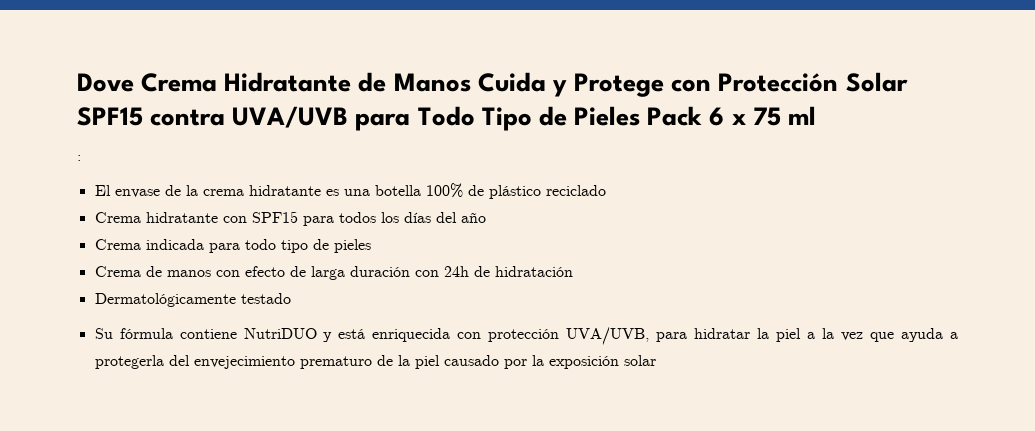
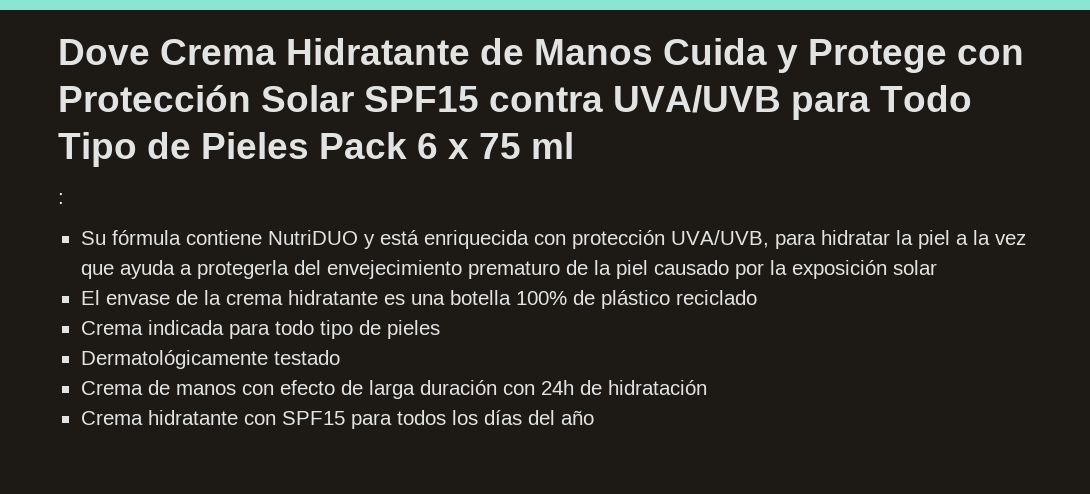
[94,183,606,199] [94,211,486,226] [94,239,371,253] [94,266,573,280] [94,293,291,307] // El envase de la crema hidratante es una botella 100% de plástico reciclado // Crema hidratante con SPF15 para todos los días del año // Crema indicada para todo tipo de pieles // Crema de manos con efecto de larga duración con 24h de hidratación // Dermatológicamente testado -> (64, 198) none
(656, 360) none -> [80,290,757,309] [80,320,440,339] [80,350,340,369] [80,380,707,399] [80,410,594,429] // El envase de la crema hidratante es una botella 100% de plástico reciclado // Crema indicada para todo tipo de pieles // Dermatológicamente testado // Crema de manos con efecto de larga duración con 24h de hidratación // Crema hidratante con SPF15 para todos los días del año

